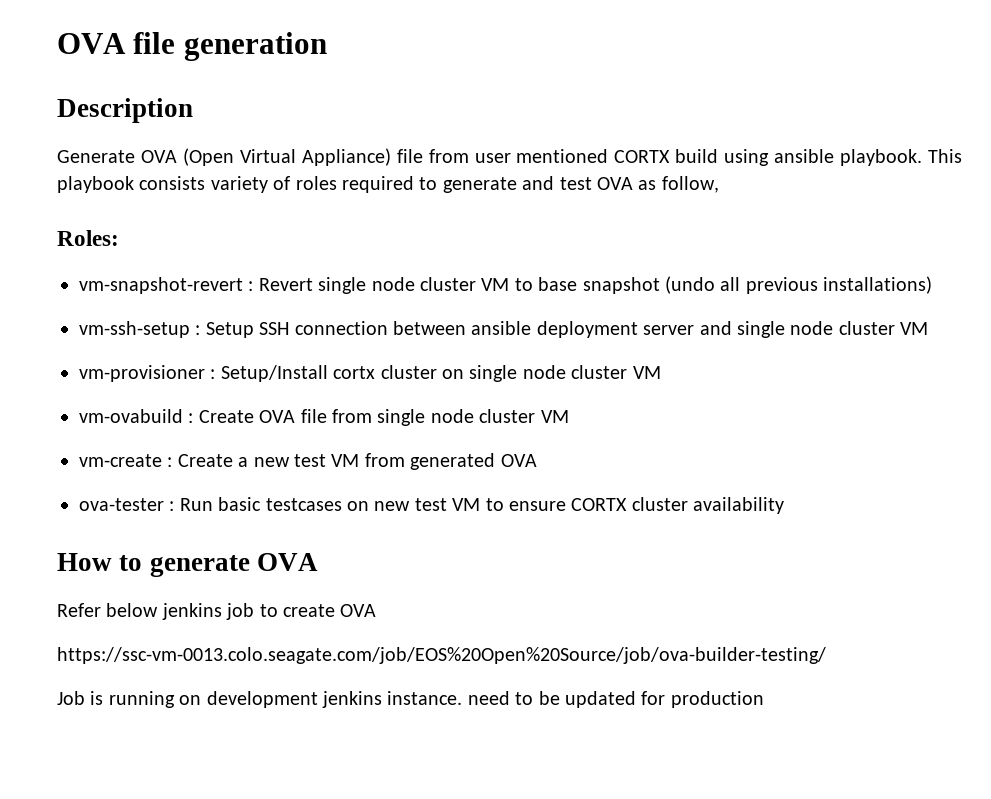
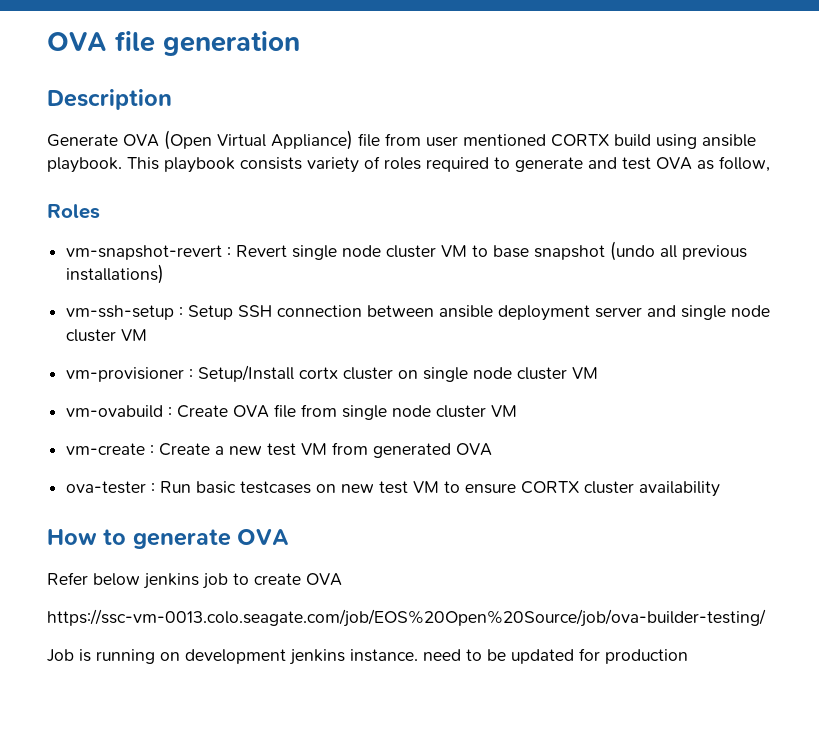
[57,230,119,246] Roles: -> [47,204,100,219] Roles

